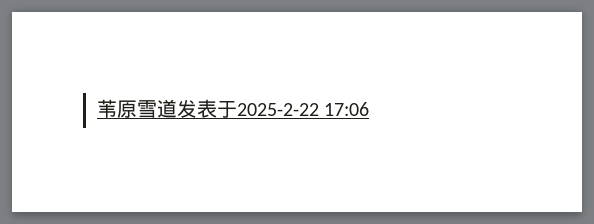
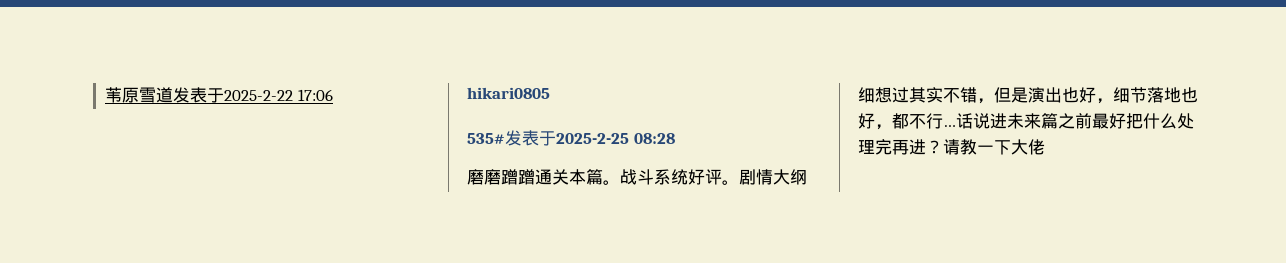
(370, 109) none -> [467,87,550,99] [467,130,675,146] [467,169,807,185] [858,87,1198,104] [858,113,1194,130] [858,139,1045,155] // hikari0805 // 535#发表于2025-2-25 08:28 // 磨磨蹭蹭通关本篇。战斗系统好评。剧情大纲细想过其实不错，但是演出也好，细节落地也好，都不行…话说进未来篇之前最好把什么处理完再进？请教一下大佬

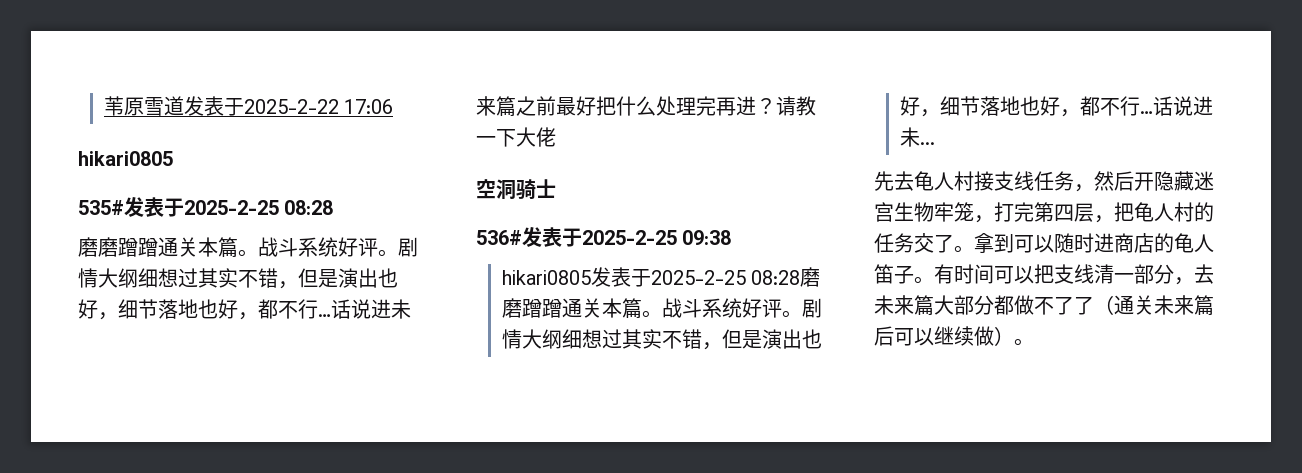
(1045, 147) none -> [476,179,556,199] [476,227,732,247] [501,267,820,287] [501,298,822,319] [501,329,822,350] [899,96,1213,117] [899,127,935,147] [874,171,1214,192] [874,202,1214,223] [874,233,1214,254] [874,264,1214,285] [874,295,1214,316] [874,326,1034,346] // 空洞骑士 // 536#发表于2025-2-25 09:38 // hikari0805发表于2025-2-25 08:28磨磨蹭蹭通关本篇。战斗系统好评。剧情大纲细想过其实不错，但是演出也好，细节落地也好，都不行…话说进未... // 先去龟人村接支线任务，然后开隐藏迷宫生物牢笼，打完第四层，把龟人村的任务交了。拿到可以随时进商店的龟人笛子。有时间可以把支线清一部分，去未来篇大部分都做不了了（通关未来篇后可以继续做）。

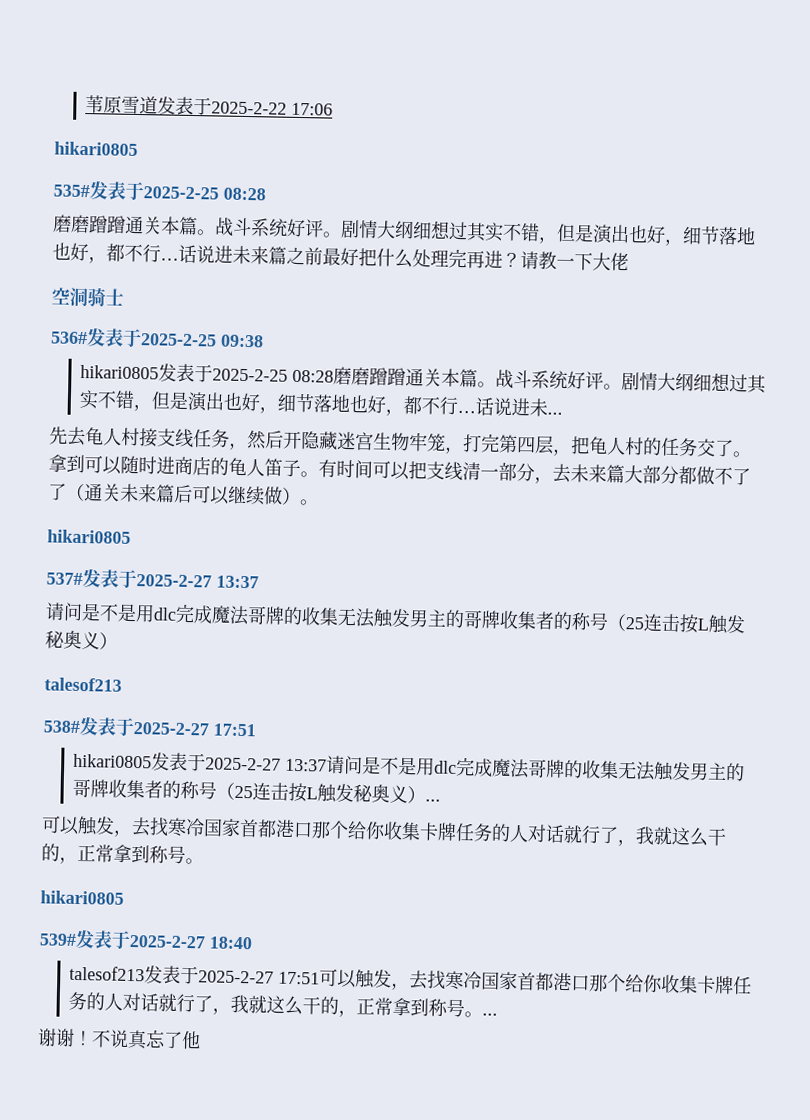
(1034, 342) none -> [47,529,131,544] [46,569,259,589] [45,602,746,634] [45,630,118,650] [44,677,122,692] [43,717,256,737] [73,752,746,782] [72,778,442,804] [41,815,727,847] [41,843,204,865] [40,890,124,905] [39,929,252,950] [69,965,753,995] [68,991,499,1018] [37,1028,201,1050] // hikari0805 // 537#发表于2025-2-27 13:37 // 请问是不是用dlc完成魔法哥牌的收集无法触发男主的哥牌收集者的称号（25连击按L触发秘奥义） // talesof213 // 538#发表于2025-2-27 17:51 // hikari0805发表于2025-2-27 13:37请问是不是用dlc完成魔法哥牌的收集无法触发男主的哥牌收集者的称号（25连击按L触发秘奥义）... // 可以触发，去找寒冷国家首都港口那个给你收集卡牌任务的人对话就行了，我就这么干的，正常拿到称号。 // hikari0805 // 539#发表于2025-2-27 18:40 // talesof213发表于2025-2-27 17:51可以触发，去找寒冷国家首都港口那个给你收集卡牌任务的人对话就行了，我就这么干的，正常拿到称号。... // 谢谢！不说真忘了他

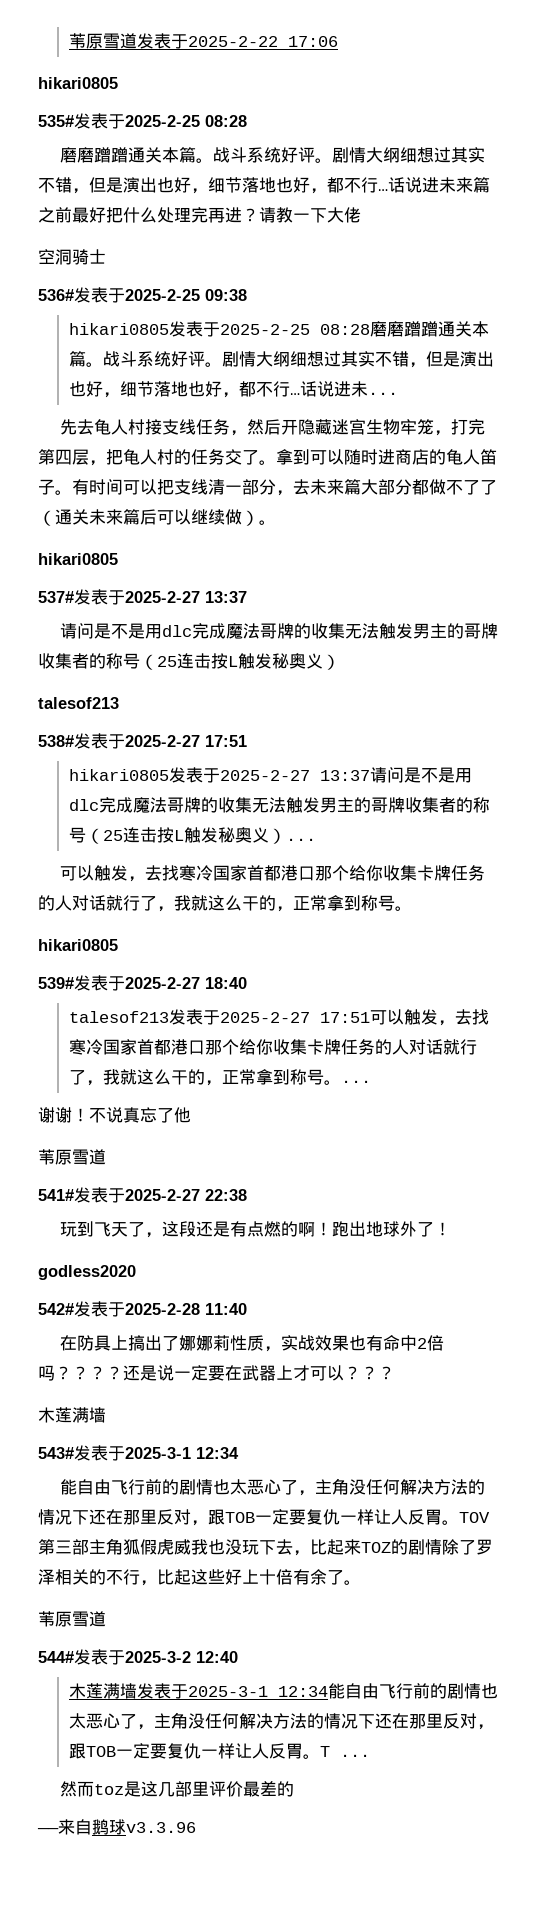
(201, 1040) none -> [38,1149,106,1165] [38,1187,247,1203] [60,1221,452,1238] [38,1265,136,1280] [38,1301,247,1317] [60,1335,445,1352] [38,1365,395,1381] [38,1407,106,1423] [38,1445,239,1461] [60,1478,486,1496] [38,1509,490,1526] [38,1538,493,1556] [38,1569,361,1586] [38,1611,106,1627] [38,1649,238,1665] [68,1683,498,1699] [68,1712,494,1730] [68,1743,370,1759] [60,1781,295,1797] [37,1819,196,1835] // 苇原雪道 // 541#发表于2025-2-27 22:38 // 玩到飞天了，这段还是有点燃的啊！跑出地球外了！ // godless2020 // 542#发表于2025-2-28 11:40 // 在防具上搞出了娜娜莉性质，实战效果也有命中2倍吗？？？？还是说一定要在武器上才可以？？？ // 木莲满墙 // 543#发表于2025-3-1 12:34 // 能自由飞行前的剧情也太恶心了，主角没任何解决方法的情况下还在那里反对，跟TOB一定要复仇一样让人反胃。TOV第三部主角狐假虎威我也没玩下去，比起来TOZ的剧情除了罗泽相关的不行，比起这些好上十倍有余了。 // 苇原雪道 // 544#发表于2025-3-2 12:40 // 木莲满墙发表于2025-3-1 12:34能自由飞行前的剧情也太恶心了，主角没任何解决方法的情况下还在那里反对，跟TOB一定要复仇一样让人反胃。T ... // 然而toz是这几部里评价最差的 // ——来自鹅球v3.3.96

